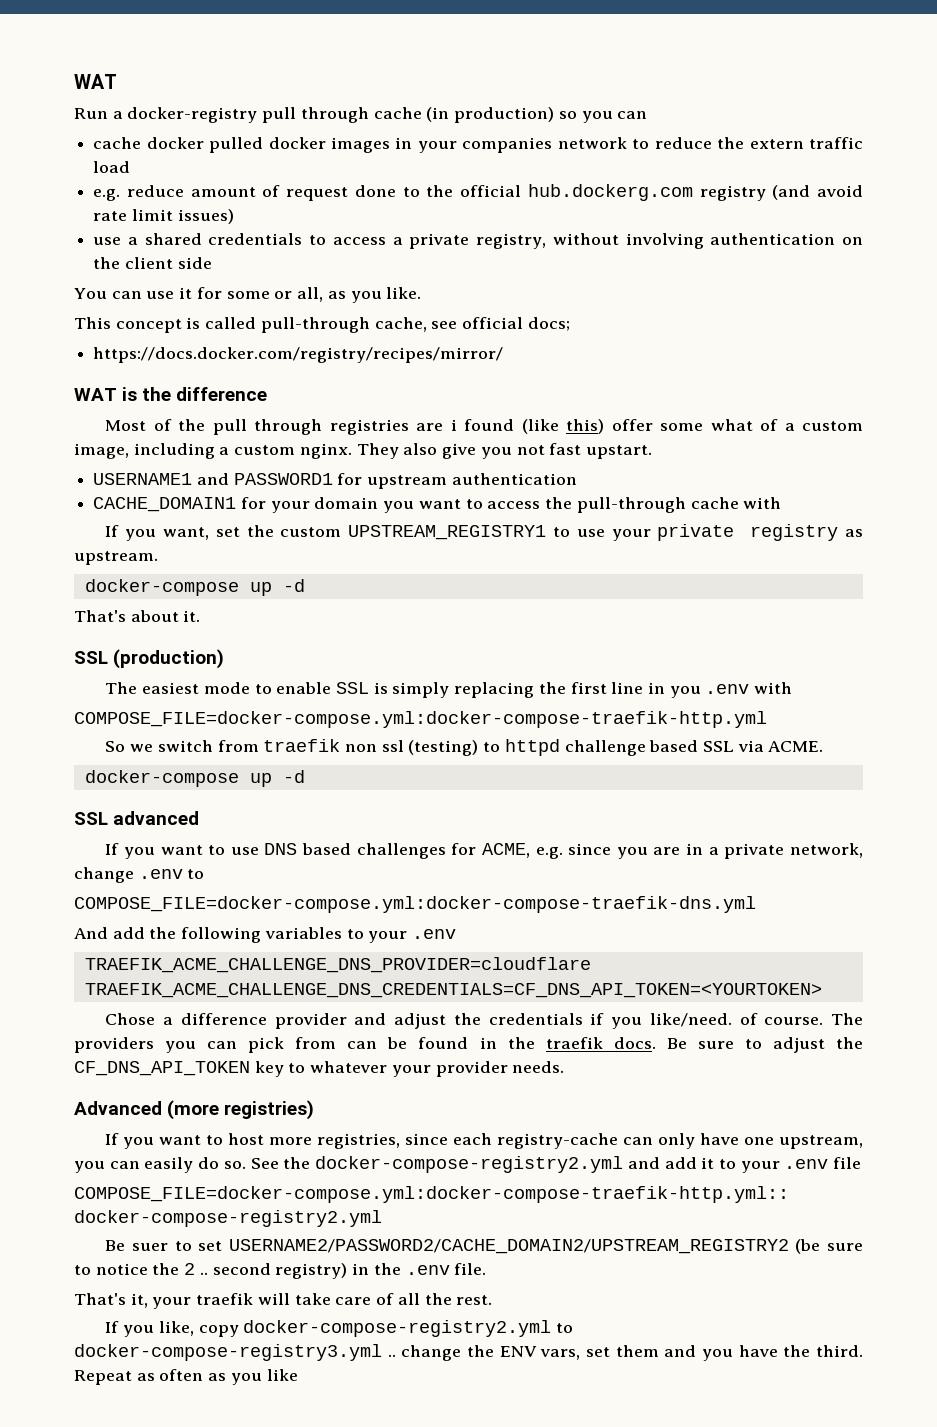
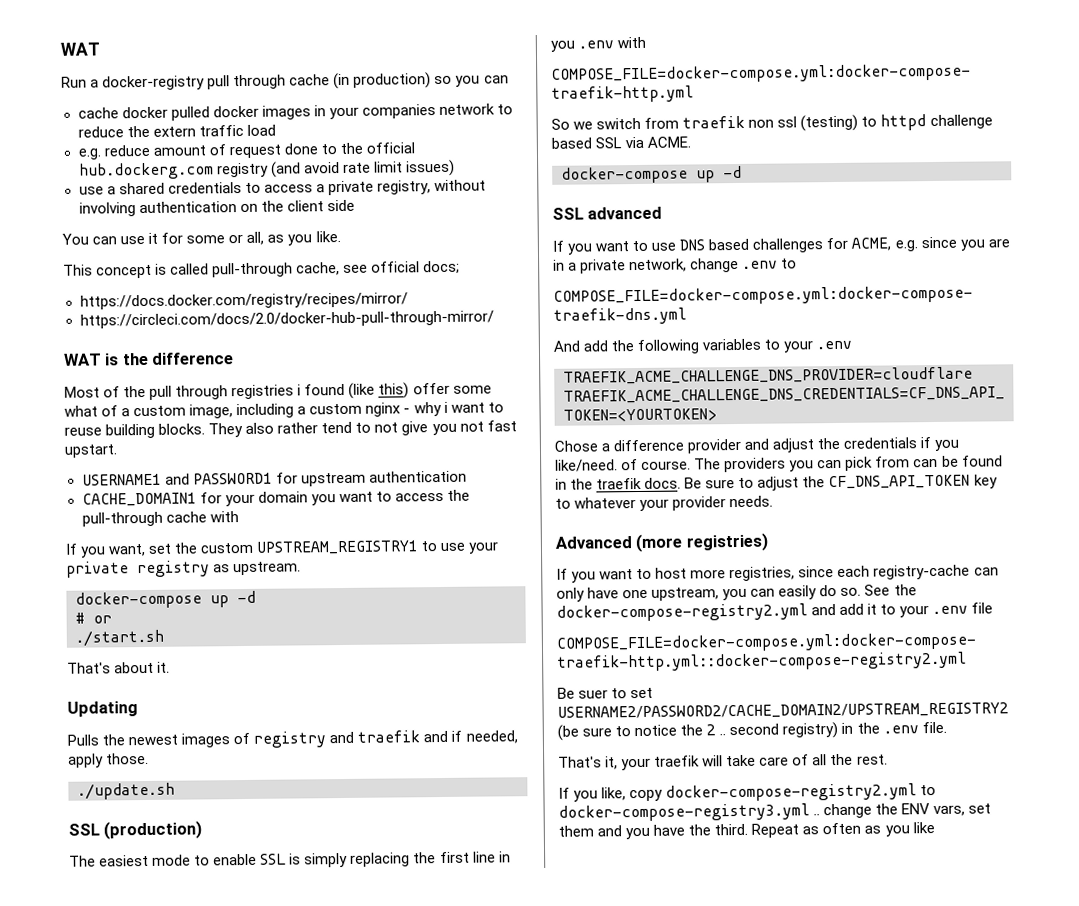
(504, 355) none -> [79,310,494,329] // https://circleci.com/docs/2.0/docker-hub-pull-through-mirror/
[416,423,444,431] are -> (295, 392) none
[299,443,438,459] nginx. They also -> [365,401,504,417] [64,421,399,439] nginx - why i want to reuse building blocks. They also rather tend to not
(305, 585) none -> [75,612,112,624] [75,629,164,647] // # or // ./start.sh
(201, 616) none -> [67,701,138,717] [67,730,518,748] [68,752,150,768] [77,782,175,800] // Updating // Pulls the newest images of registry and traefik and if needed, apply those. // ./update.sh

